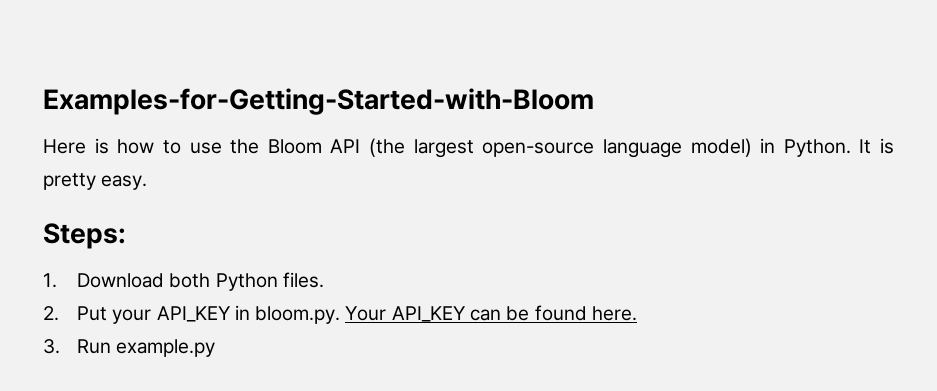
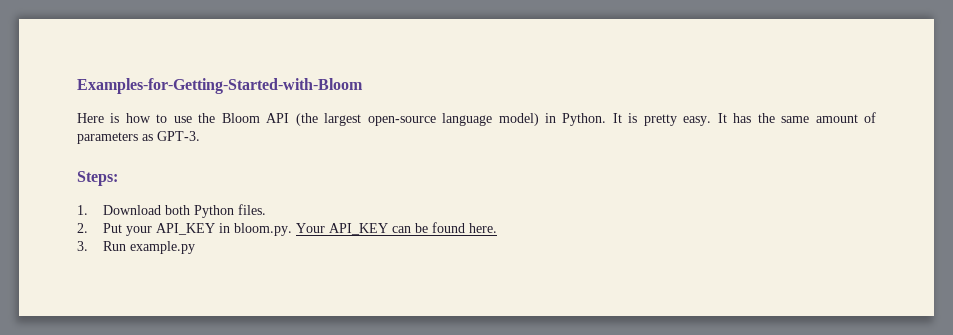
(148, 182) none -> [717,112,877,123] [77,131,200,144] It has the same amount of parameters as GPT-3.

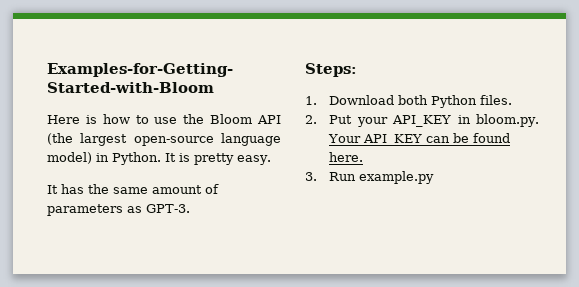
(712, 121) none -> (271, 160) //

